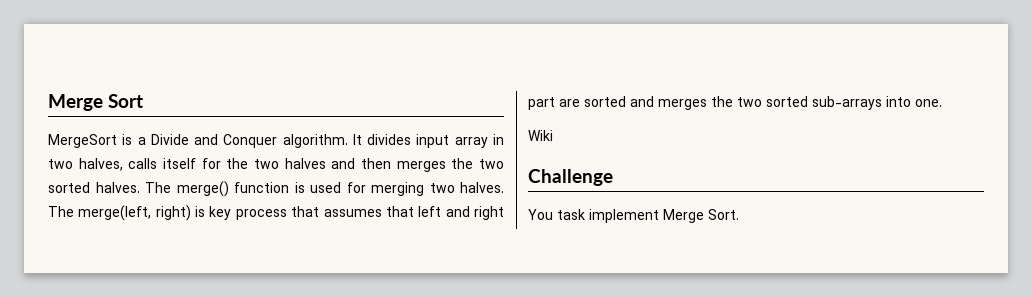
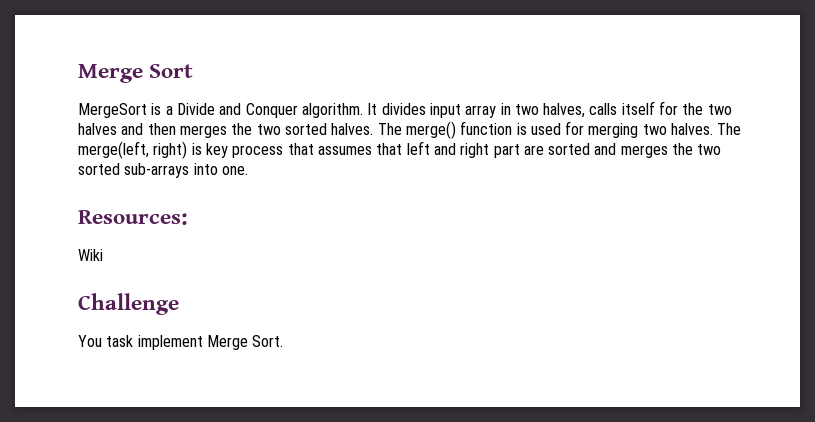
(942, 103) none -> [78,210,188,225] // Resources:

